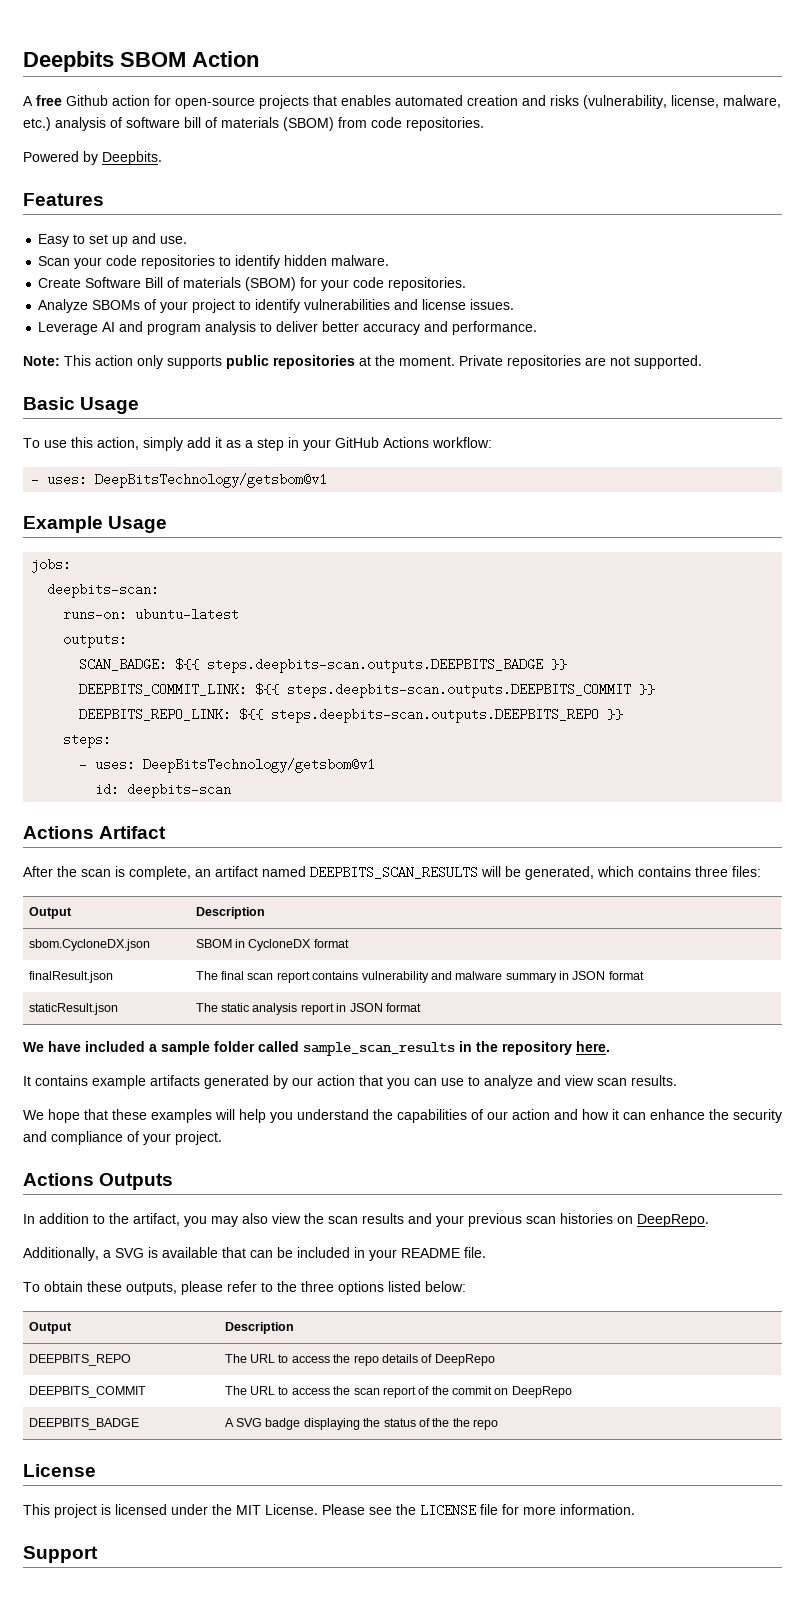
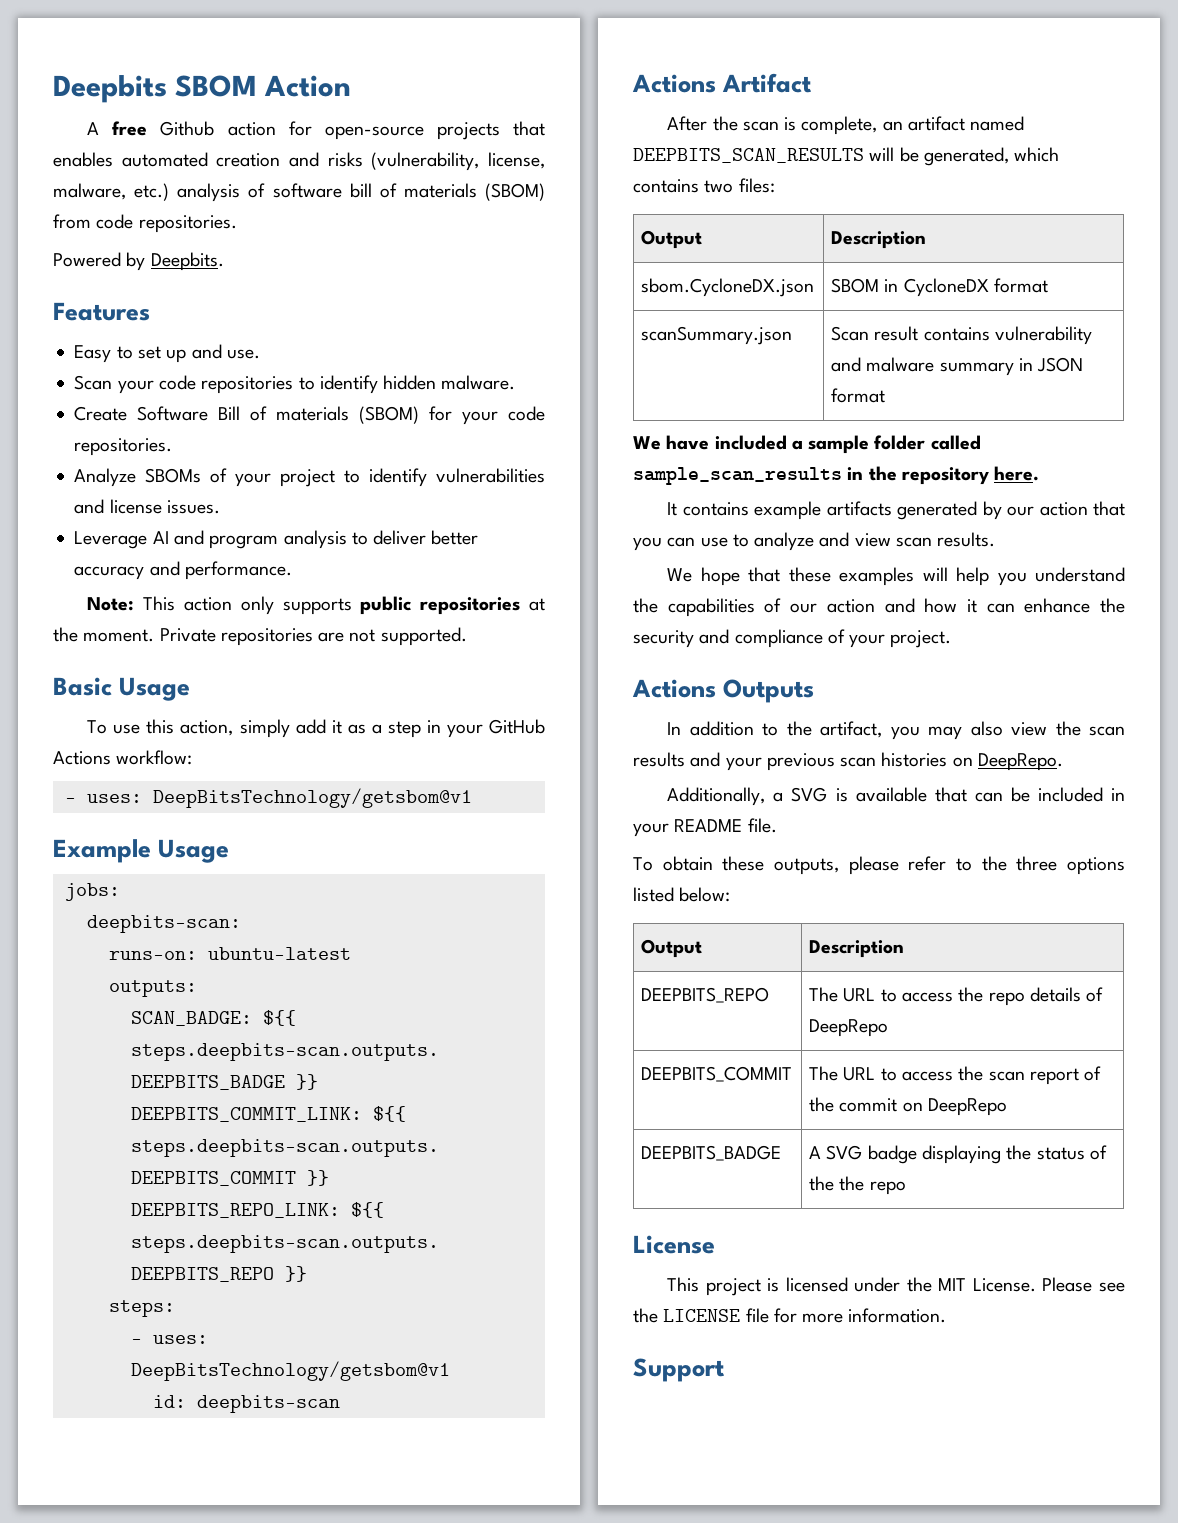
[695,866,728,877] three -> [704,180,734,193] two
[28,971,113,983] [195,971,310,983] finalResult.json | The final scan report -> [641,326,793,345] [831,326,919,341] scanSummary.json | Scan result
[28,1003,118,1015] [195,1003,421,1015] // staticResult.json | The static analysis report in JSON format -> (886, 395) none

